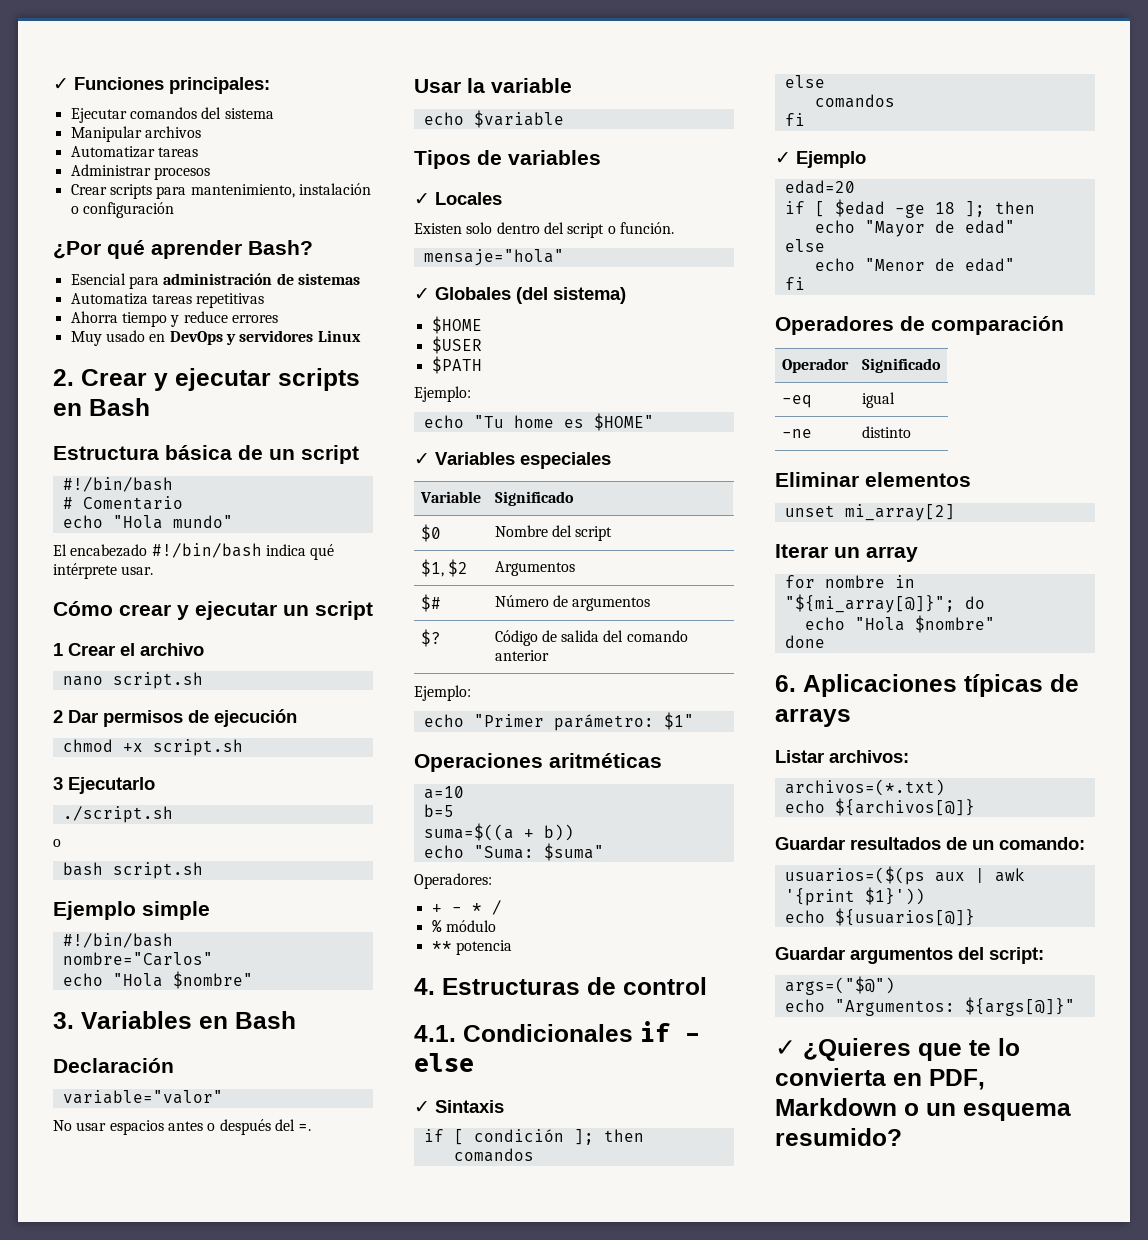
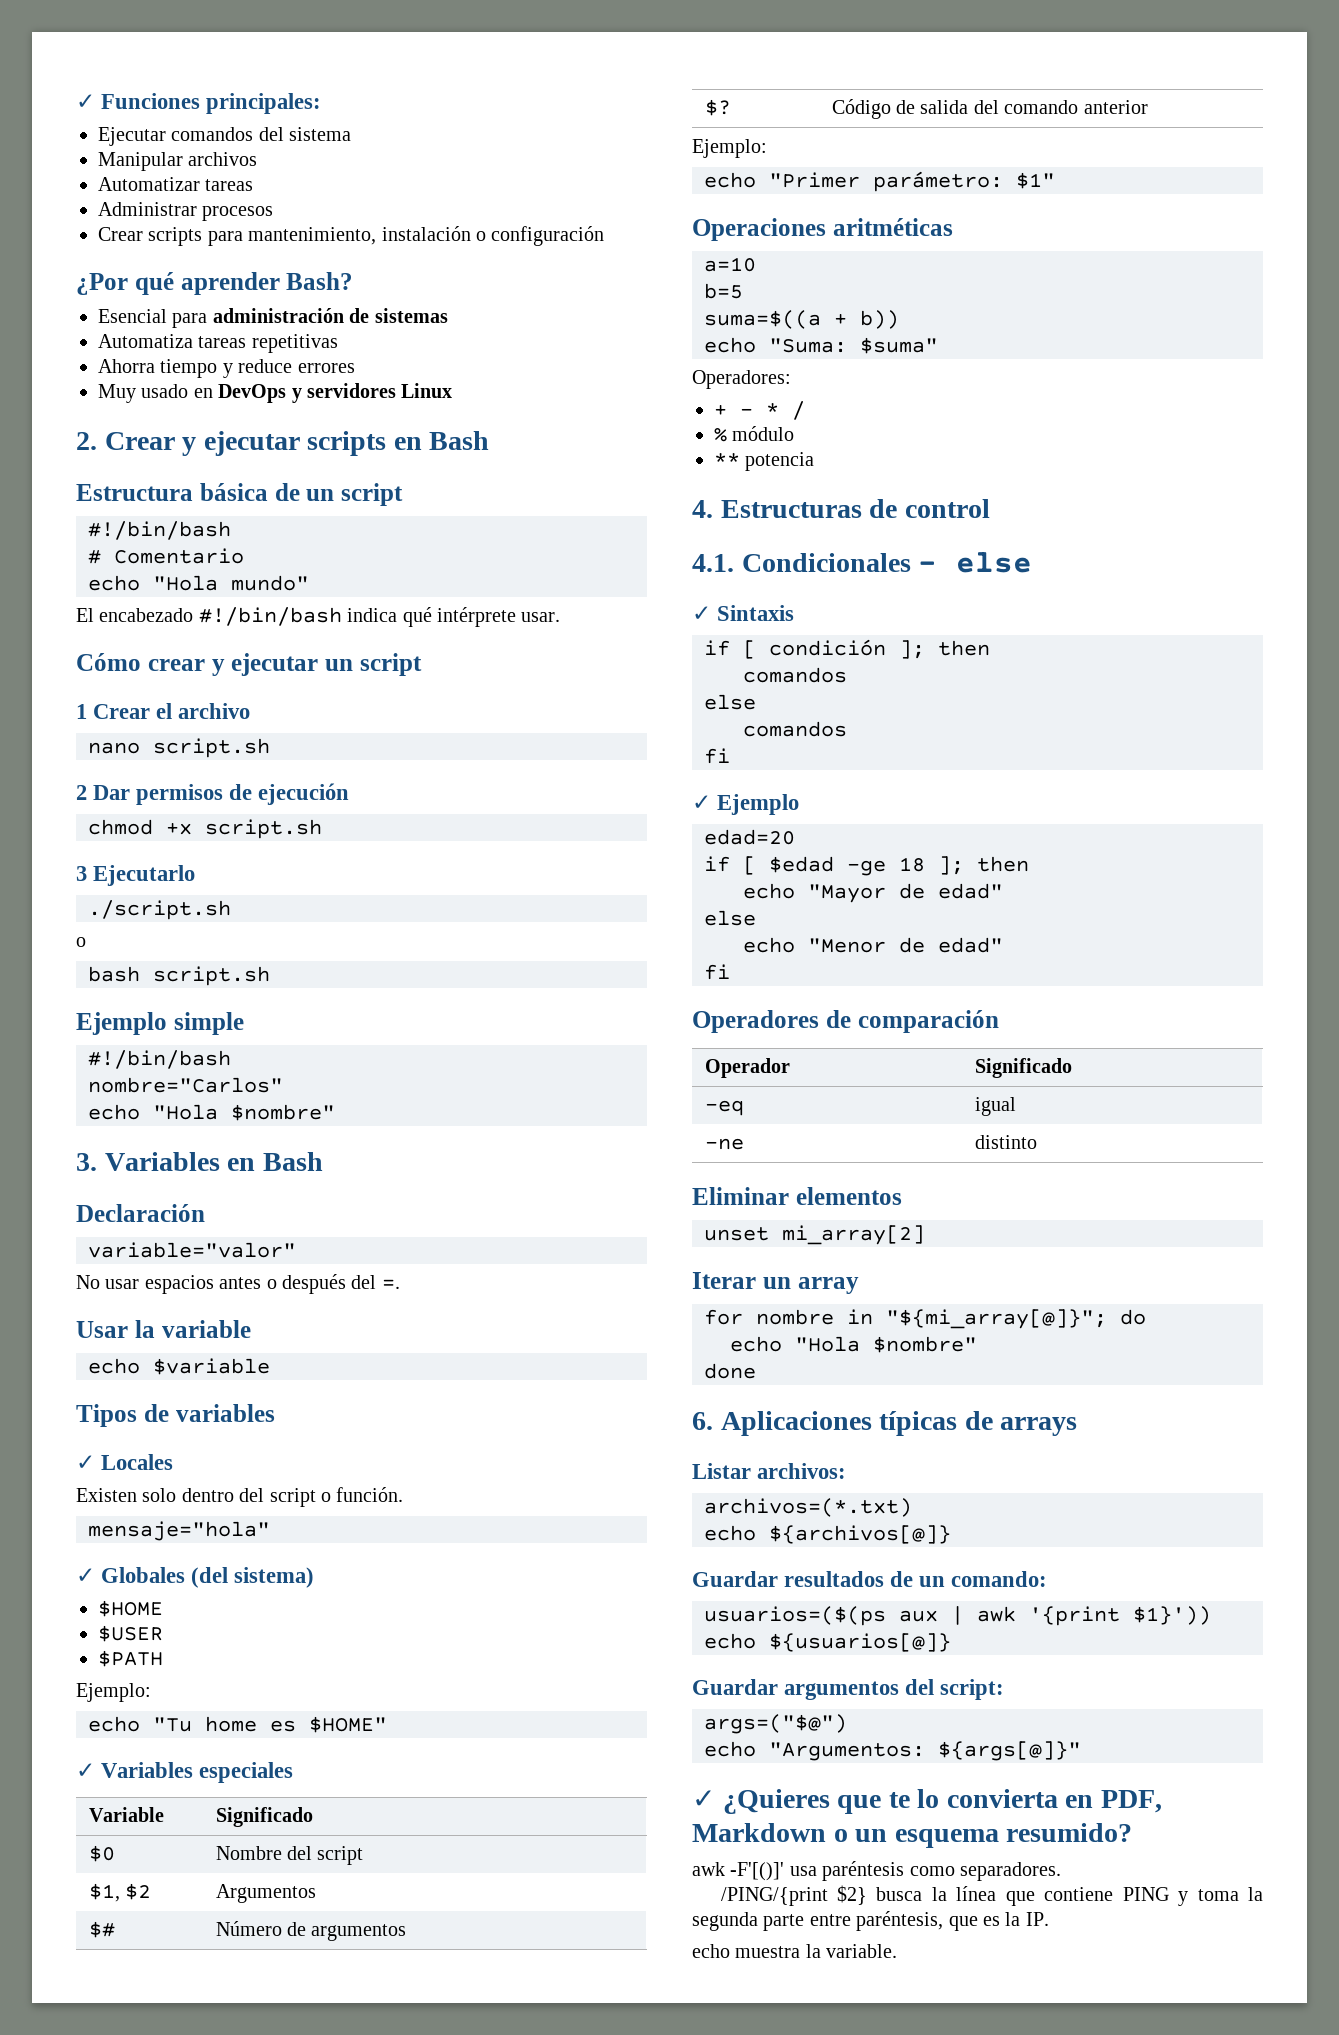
[640,1021,670,1042] if -> (911, 562) none
(902, 1137) none -> [692,1861,1061,1881] [720,1885,1263,1906] [692,1911,1049,1931] [692,1944,898,1958] // awk -F'[()]' usa paréntesis como separadores. // /PING/{print $2} busca la línea que contiene PING y toma la segunda parte entre paréntesis, que es la IP. // echo muestra la variable.

